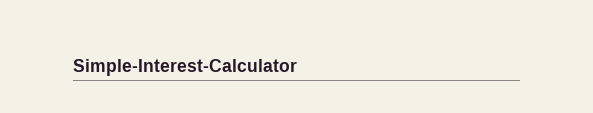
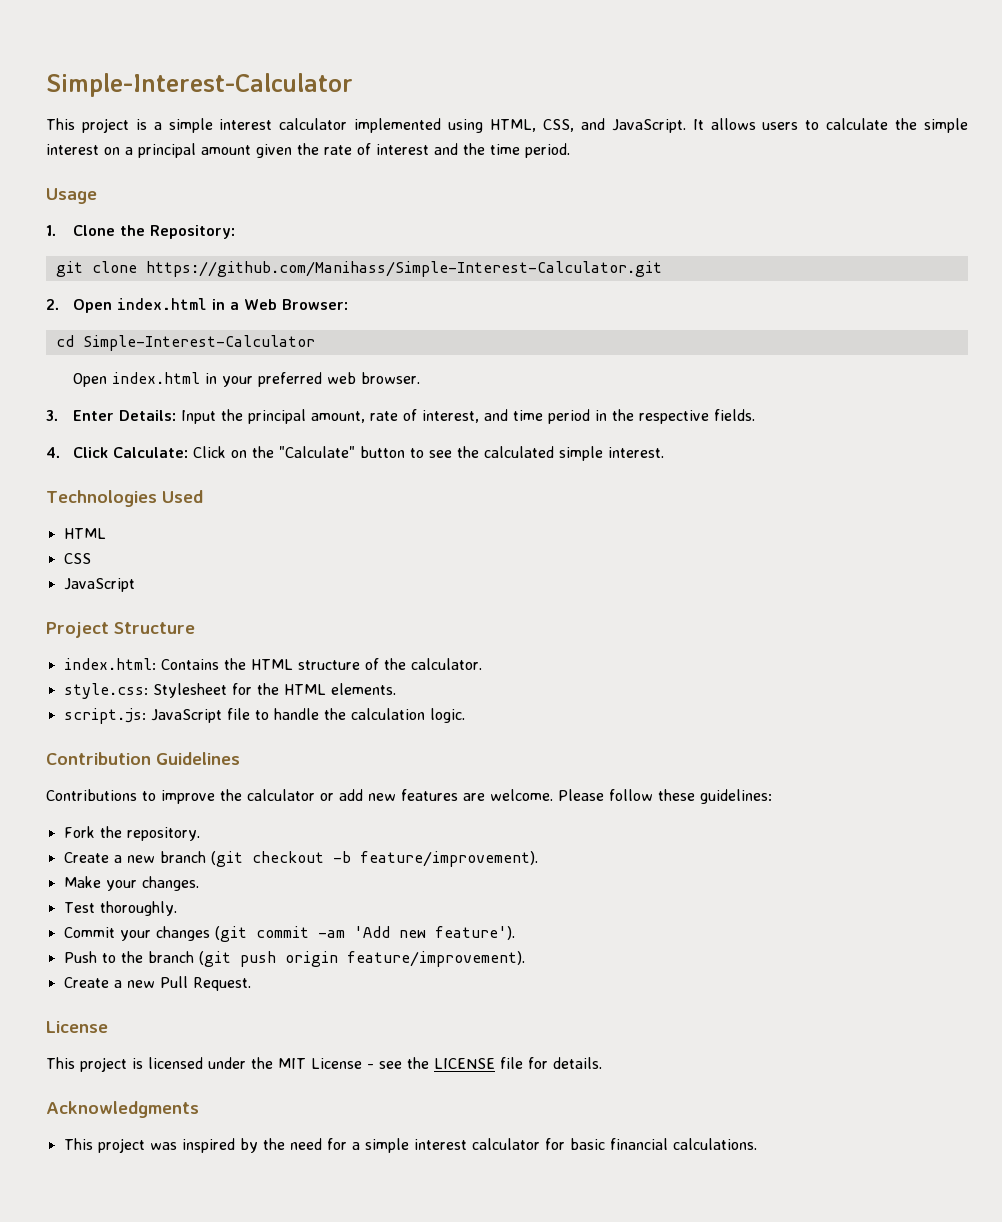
[73,59,297,76] Simple-Interest-Calculator -> [46,73,353,97] [46,118,969,133] [46,143,570,158] [46,188,97,204] [46,225,236,239] [55,261,662,277] [46,298,349,313] [55,335,315,351] [73,372,421,387] [46,409,756,424] [46,446,665,461] [46,490,203,507] [63,528,106,539] [63,553,91,564] [63,578,135,592] [46,622,195,638] [63,658,482,670] [63,683,396,699] [63,708,465,724] [46,752,240,765] [46,789,772,804] [63,826,200,841] [63,851,538,867] [63,876,199,891] [63,901,177,916] [63,926,515,942] [63,951,525,967] [63,976,251,991] [46,1021,108,1033] [46,1057,602,1072] [46,1101,199,1118] [63,1138,757,1153] Simple-Interest-Calculator // This project is a simple interest calculator implemented using HTML, CSS, and JavaScript. It allows users to calculate the simple interest on a principal amount given the rate of interest and the time period. // Usage // 1. Clone the Repository: // git clone https://github.com/Manihass/Simple-Interest-Calculator.git // 2. Open index.html in a Web Browser: // cd Simple-Interest-Calculator // Open index.html in your preferred web browser. // 3. Enter Details: Input the principal amount, rate of interest, and time period in the respective fields. // 4. Click Calculate: Click on the "Calculate" button to see the calculated simple interest. // Technologies Used // HTML // CSS // JavaScript // Project Structure // index.html: Contains the HTML structure of the calculator. // style.css: Stylesheet for the HTML elements. // script.js: JavaScript file to handle the calculation logic. // Contribution Guidelines // Contributions to improve the calculator or add new features are welcome. Please follow these guidelines: // Fork the repository. // Create a new branch (git checkout -b feature/improvement). // Make your changes. // Test thoroughly. // Commit your changes (git commit -am 'Add new feature'). // Push to the branch (git push origin feature/improvement). // Create a new Pull Request. // License // This project is licensed under the MIT License - see the LICENSE file for details. // Acknowledgments // This project was inspired by the need for a simple interest calculator for basic financial calculations.

